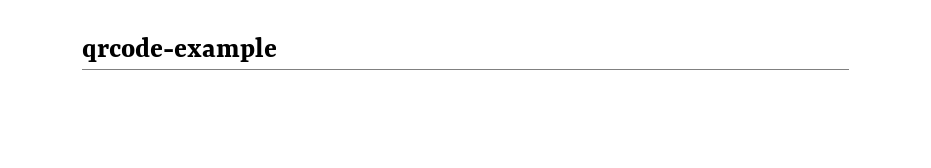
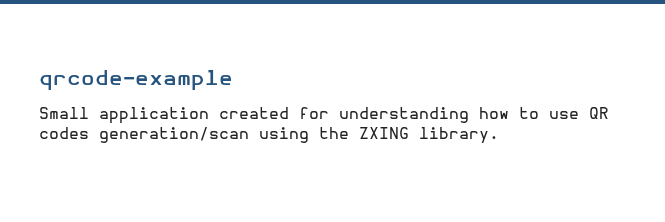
(277, 49) none -> [39,107,609,124] [39,127,499,144] // Small application created for understanding how to use QR codes generation/scan using the ZXING library.

